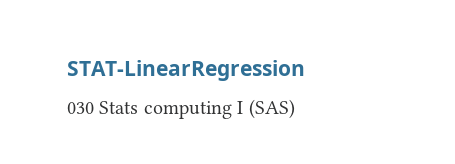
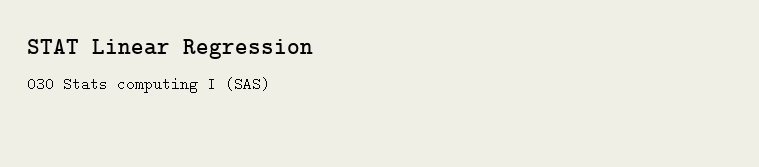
[67,60,305,81] STAT-LinearRegression -> [27,39,313,59] STAT Linear Regression

